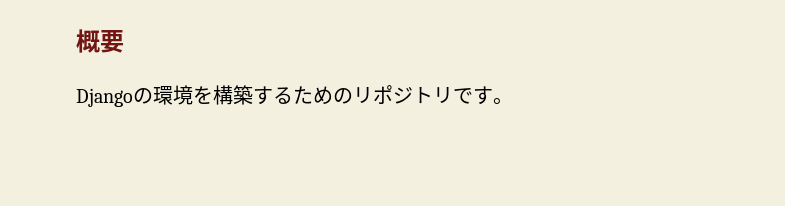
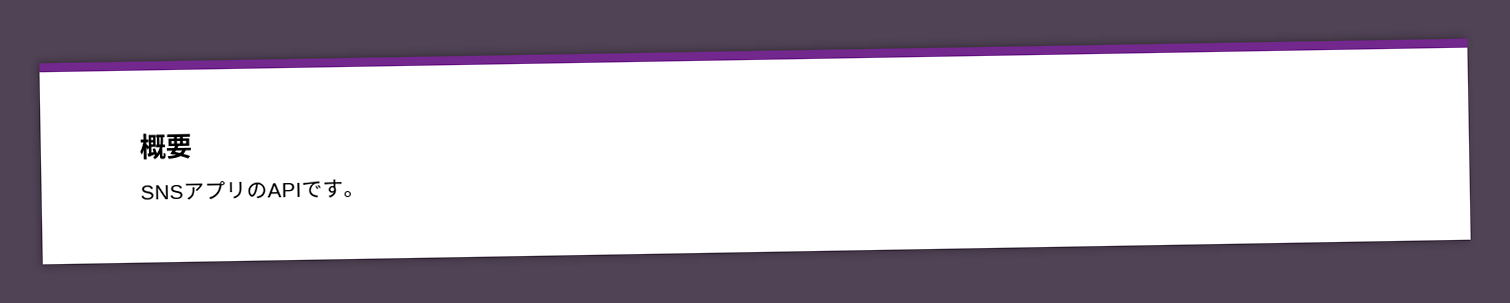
[76,85,453,107] Djangoの環境を構築するためのリポジトリ -> [140,181,302,200] SNSアプリのAPI

